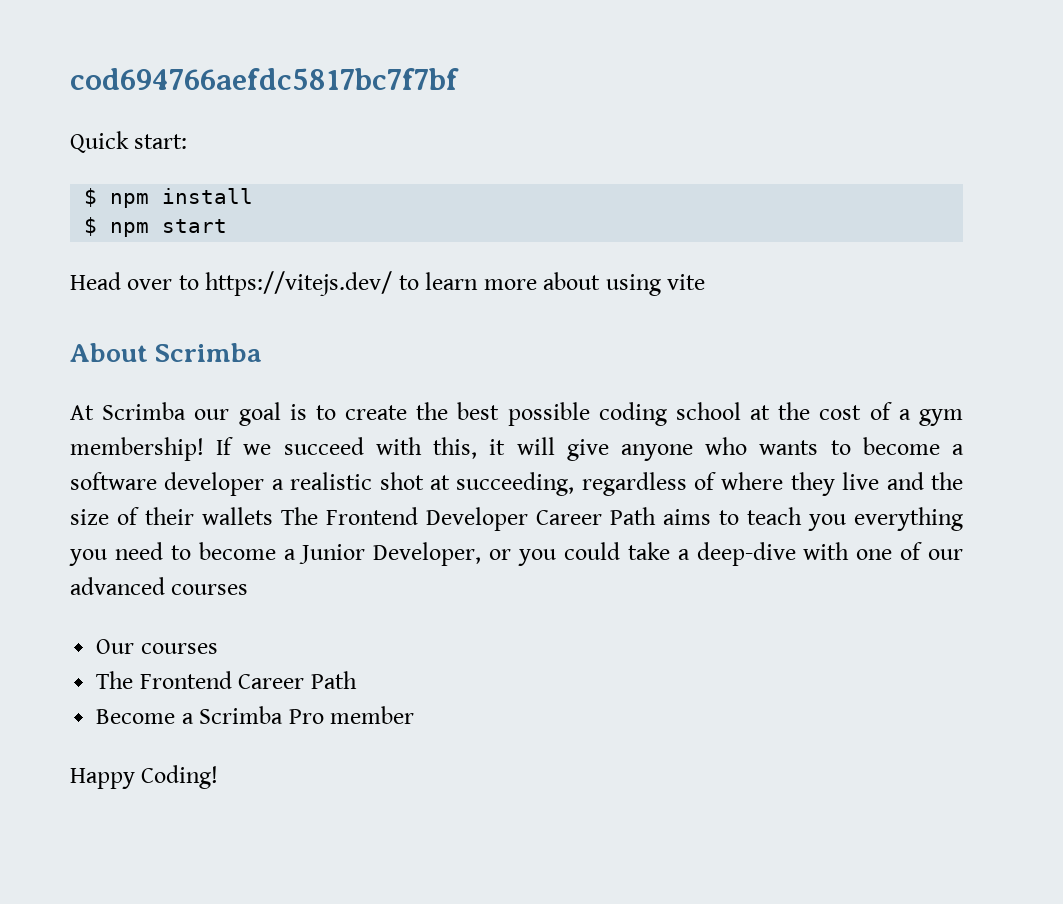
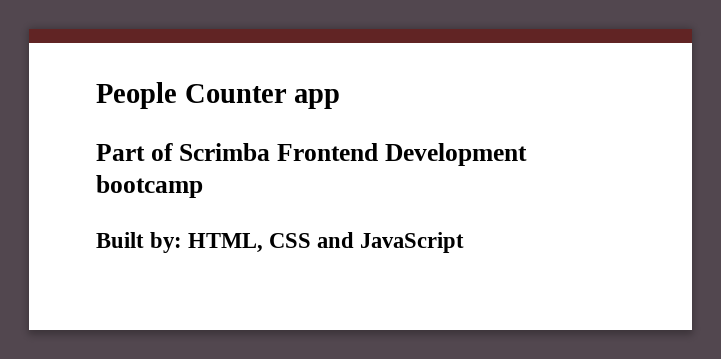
[70,68,459,90] [70,131,188,153] [84,188,254,208] [84,217,228,237] [70,271,706,296] [70,343,263,362] [70,402,963,426] [70,437,964,461] [70,472,963,496] [70,507,963,531] [69,542,963,566] [70,577,249,595] [96,639,218,654] [96,671,357,689] [96,706,415,724] [70,765,219,789] cod694766aefdc5817bc7f7bf // Quick start: // $ npm install // $ npm start // Head over to https://vitejs.dev/ to learn more about using vite // About Scrimba // At Scrimba our goal is to create the best possible coding school at the cost of a gym membership! If we succeed with this, it will give anyone who wants to become a software developer a realistic shot at succeeding, regardless of where they live and the size of their wallets The Frontend Developer Career Path aims to teach you everything you need to become a Junior Developer, or you could take a deep-dive with one of our advanced courses // Our courses // The Frontend Career Path // Become a Scrimba Pro member // Happy Coding! -> [96,82,341,109] [96,143,527,166] [96,175,203,198] [96,232,465,253] People Counter app // Part of Scrimba Frontend Development bootcamp // Built by: HTML, CSS and JavaScript

